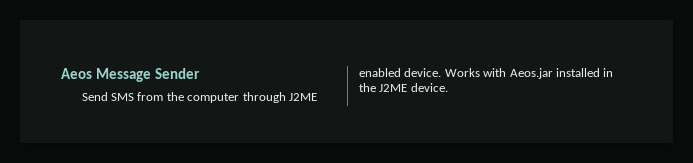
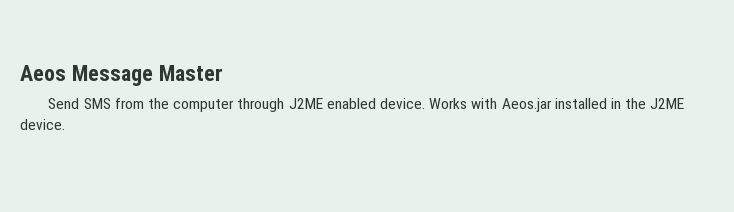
[154,68,200,79] Sender -> [158,65,223,81] Master

